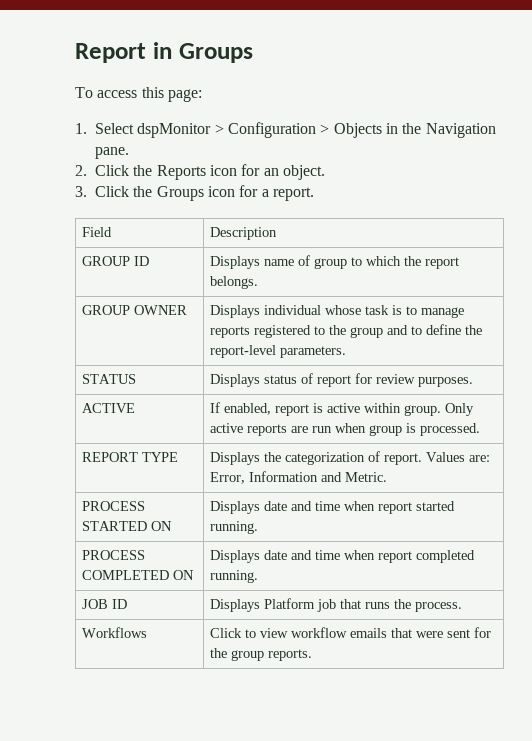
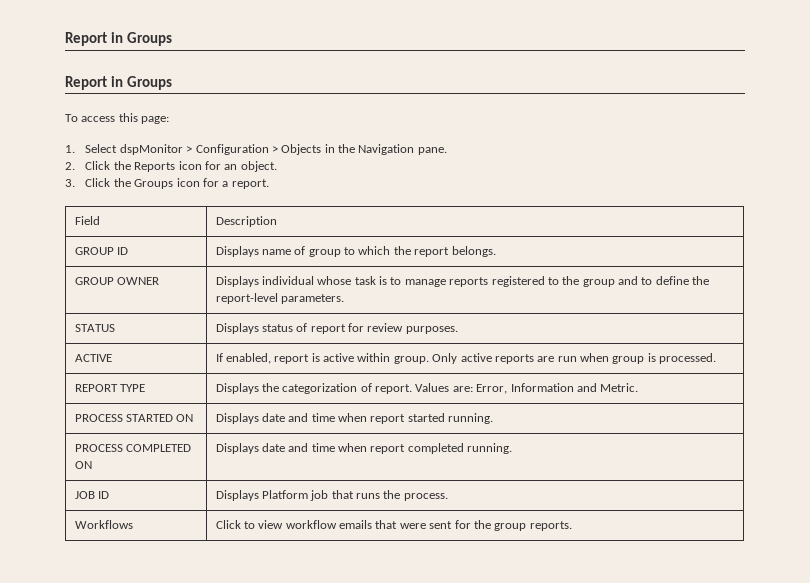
[75,42,253,63] Report in Groups -> [65,32,173,46] [65,76,172,90] Report in Groups // Report in Groups

